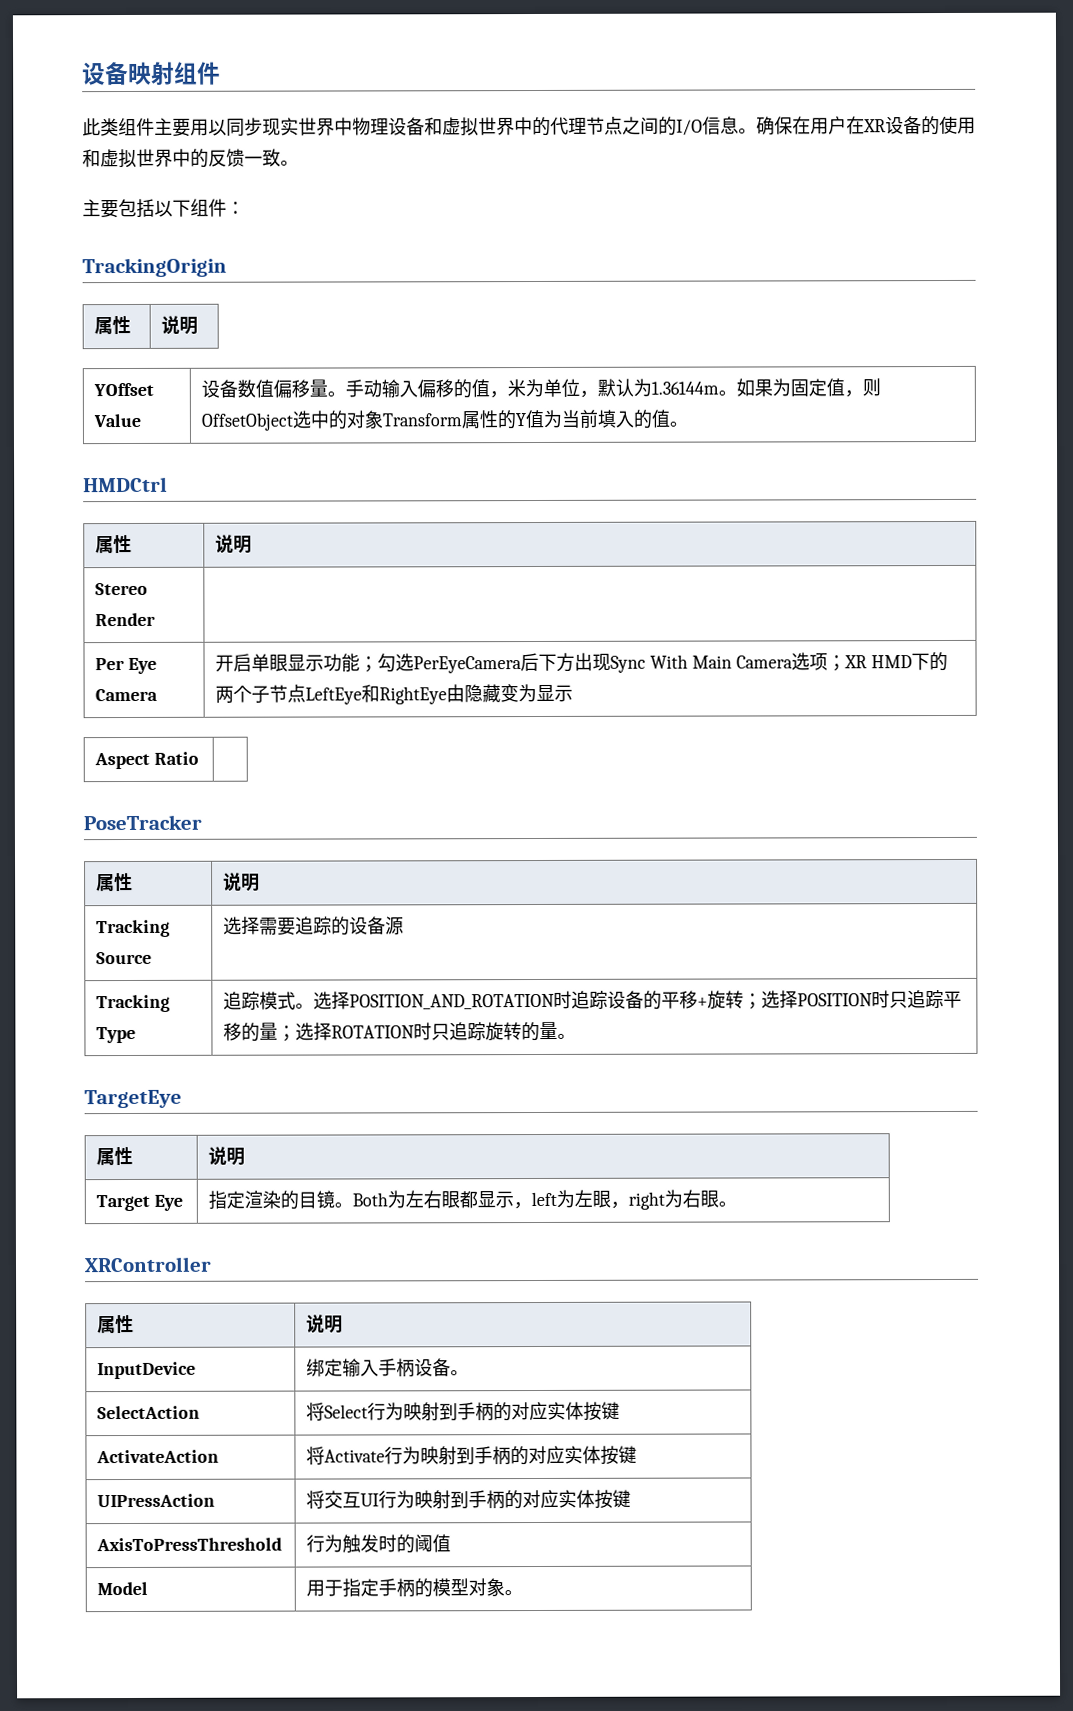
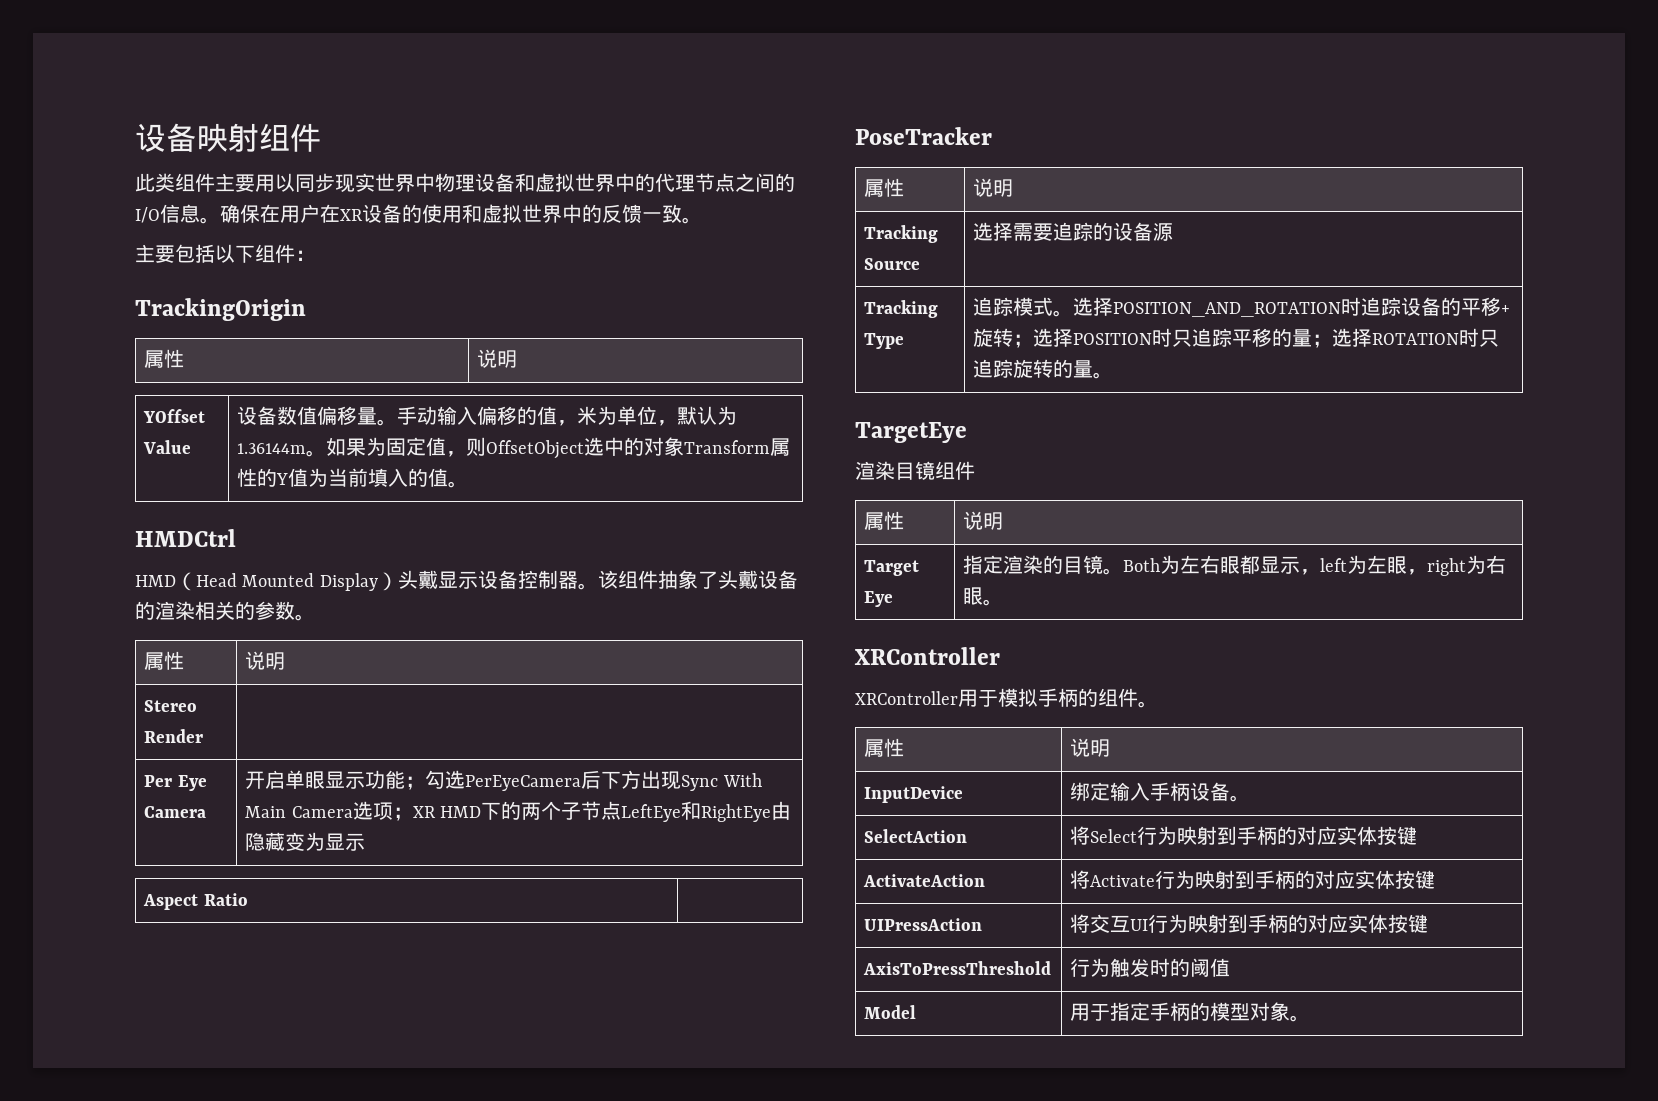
(168, 484) none -> [135,570,798,591] [135,601,315,621] // HMD（Head Mounted Display）头戴显示设备控制器。该组件抽象了头戴设备的渲染相关的参数。
(182, 1099) none -> [855,461,975,480] // 渲染目镜组件
(212, 1264) none -> [855,688,1158,708] // XRController用于模拟手柄的组件。

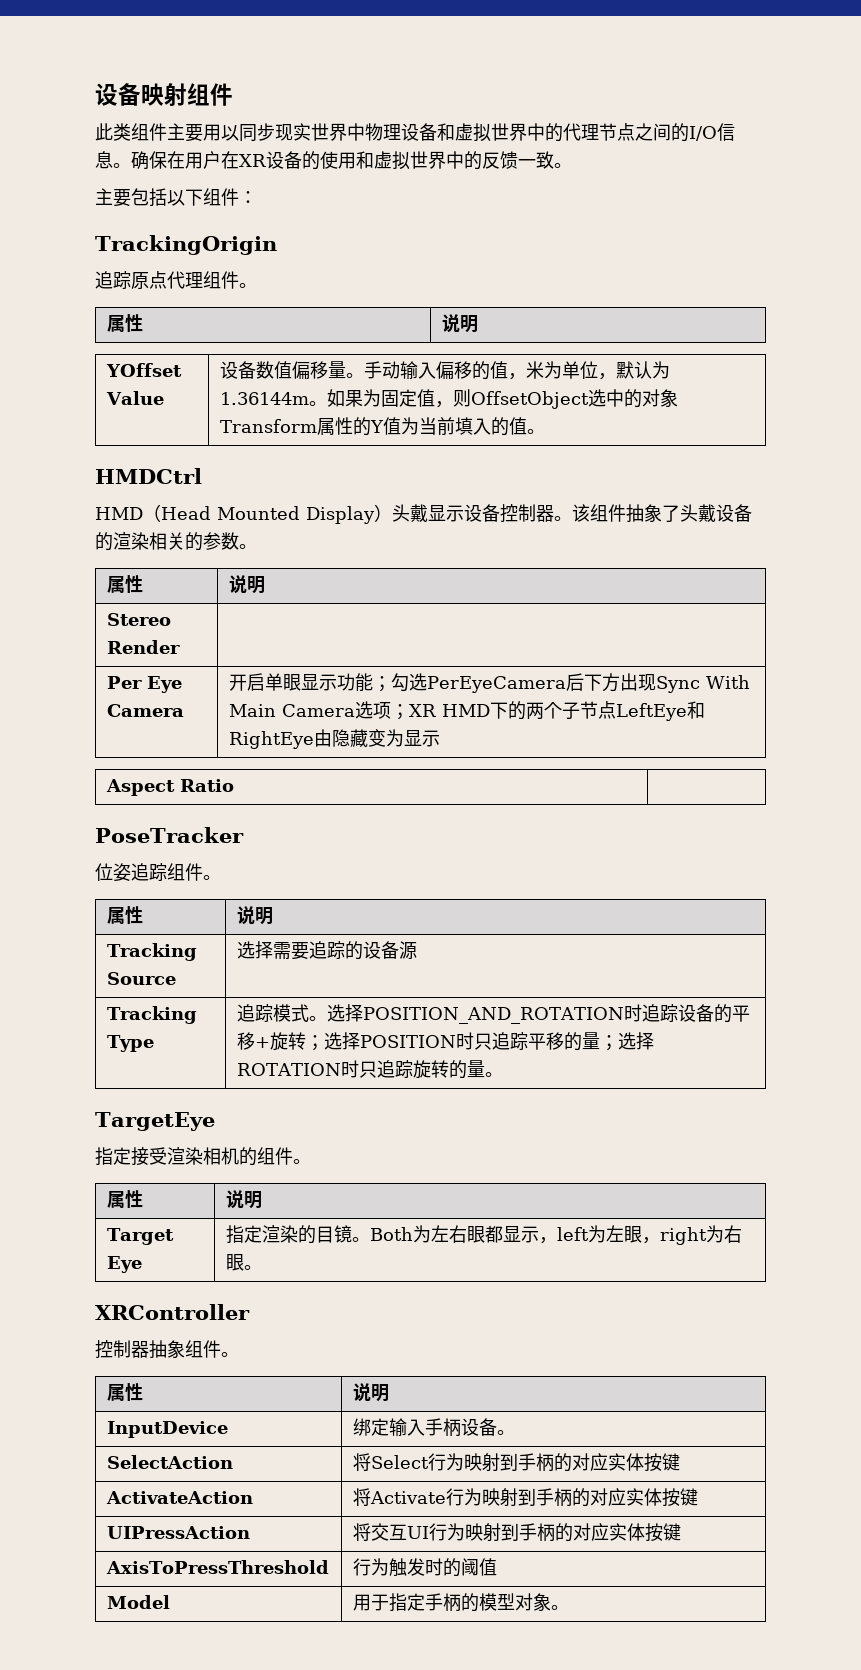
(306, 309) none -> [95,271,257,289] // 追踪原点代理组件。
(992, 136) none -> [95,863,221,881] // 位姿追踪组件。
[855,461,975,480] 渲染目镜组件 -> [95,1147,311,1166] 指定接受渲染相机的组件。
[855,688,1098,707] XRController用于模拟手柄的 -> [95,1340,185,1359] 控制器抽象

